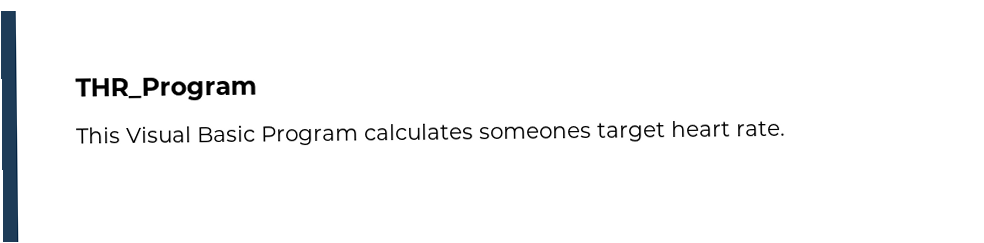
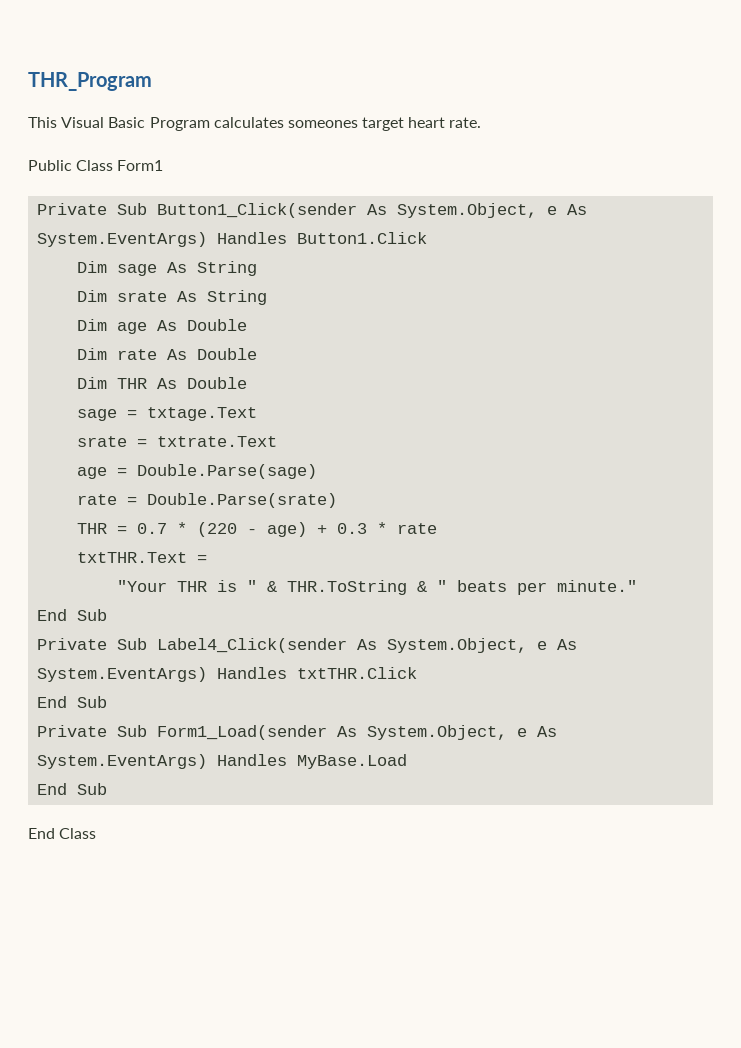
(786, 128) none -> [28,160,164,171] [37,203,588,218] [37,232,428,247] [77,261,258,276] [77,290,268,305] [77,319,248,334] [77,348,258,360] [77,377,248,389] [77,407,258,421] [77,436,278,447] [77,464,318,479] [77,493,338,508] [77,522,438,537] [77,552,208,563] [117,580,638,595] [37,609,108,621] [37,638,578,653] [37,667,418,682] [37,696,108,708] [37,725,558,740] [37,754,408,769] [37,783,108,795] [28,828,97,839] // Public Class Form1 // Private Sub Button1_Click(sender As System.Object, e As System.EventArgs) Handles Button1.Click // Dim sage As String // Dim srate As String // Dim age As Double // Dim rate As Double // Dim THR As Double // sage = txtage.Text // srate = txtrate.Text // age = Double.Parse(sage) // rate = Double.Parse(srate) // THR = 0.7 * (220 - age) + 0.3 * rate // txtTHR.Text = // "Your THR is " & THR.ToString & " beats per minute." // End Sub // Private Sub Label4_Click(sender As System.Object, e As System.EventArgs) Handles txtTHR.Click // End Sub // Private Sub Form1_Load(sender As System.Object, e As System.EventArgs) Handles MyBase.Load // End Sub // End Class

